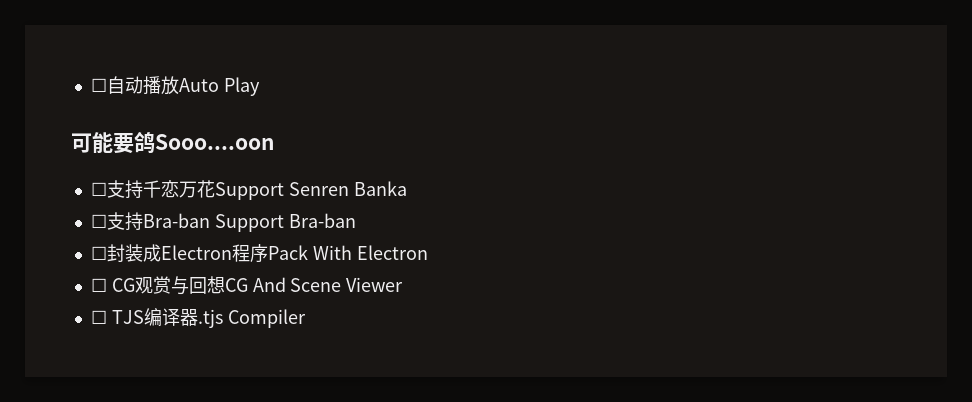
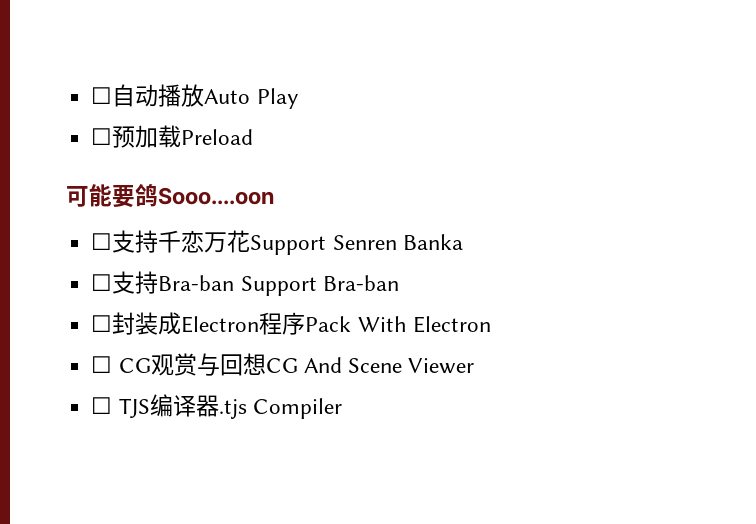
(260, 86) none -> [91,125,254,148] // ☐预加载Preload

